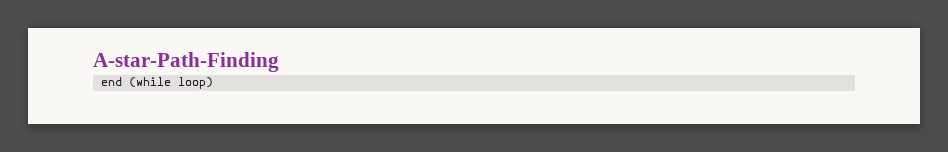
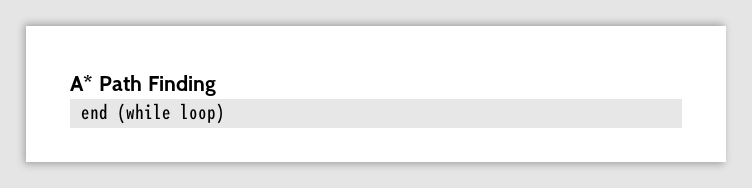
[93,52,279,72] A-star-Path-Finding -> [70,75,216,96] A* Path Finding

